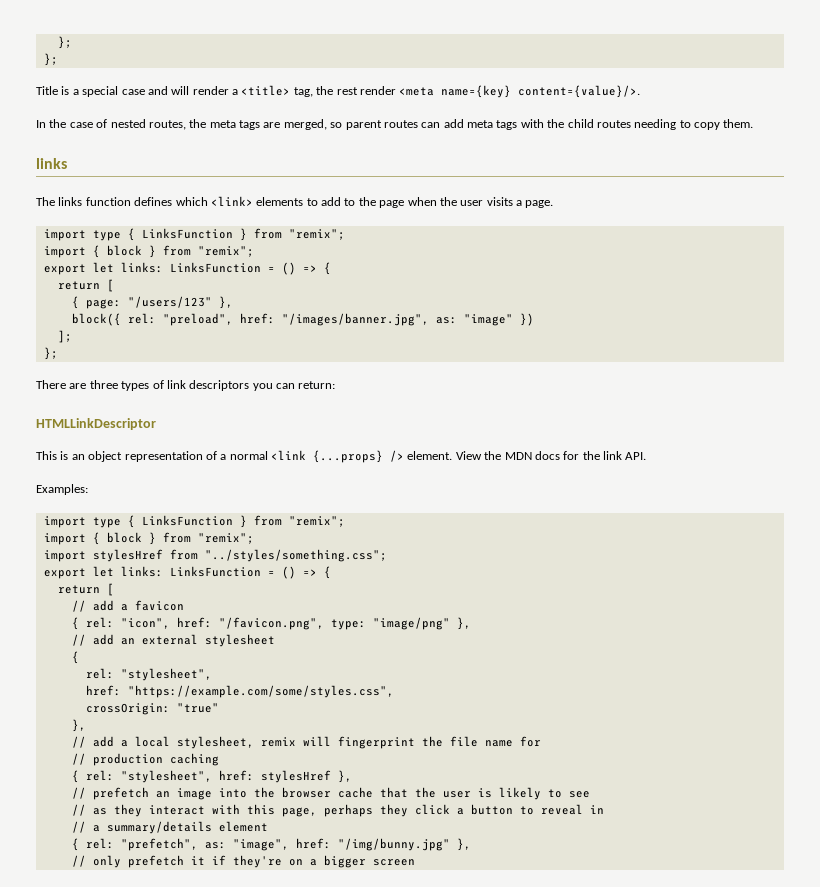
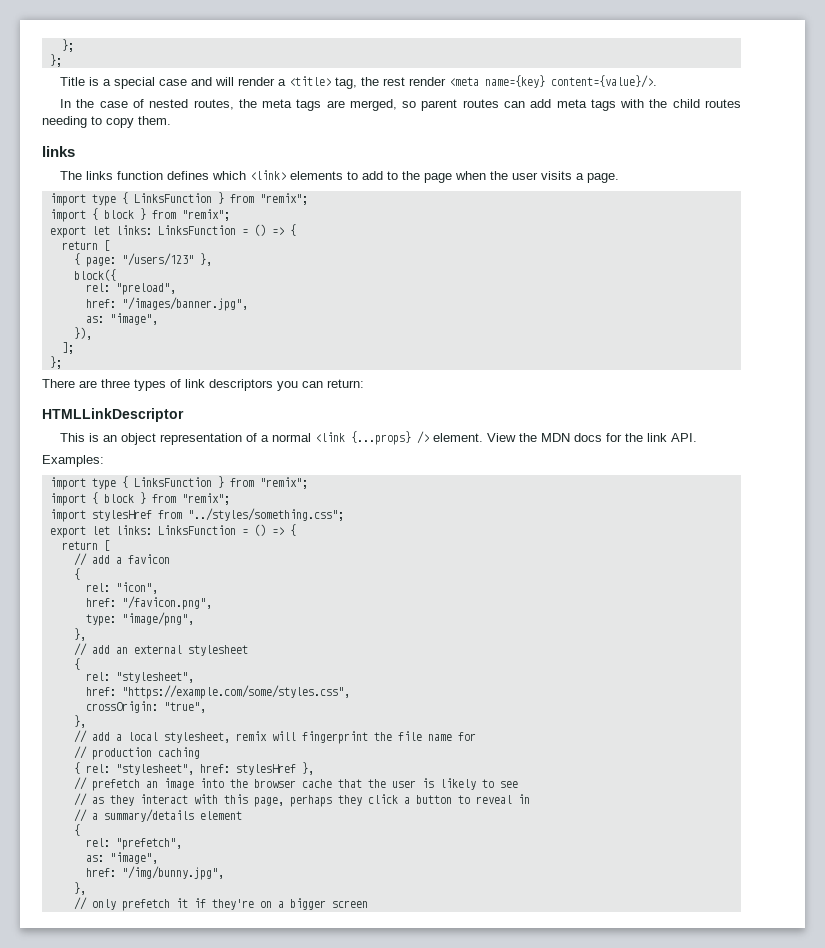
(121, 319) none -> (116, 275) //
(233, 319) none -> (176, 289) //
[435,313,534,326] as: "image" }) -> [85,313,158,325] [73,327,92,340] // as: "image", // }),
(79, 623) none -> (80, 574) //
(170, 623) none -> (158, 588) //
[330,617,450,630] type: "image/png" -> [85,612,194,626] // type: "image/png", //
[176,703,219,713] "true" -> [163,702,206,713] "true",
(79, 844) none -> (80, 830) //
[204,838,450,851] as: "image", href: "/img/bunny.jpg" -> [85,852,158,864] [85,866,224,880] // as: "image", // href: "/img/bunny.jpg", //

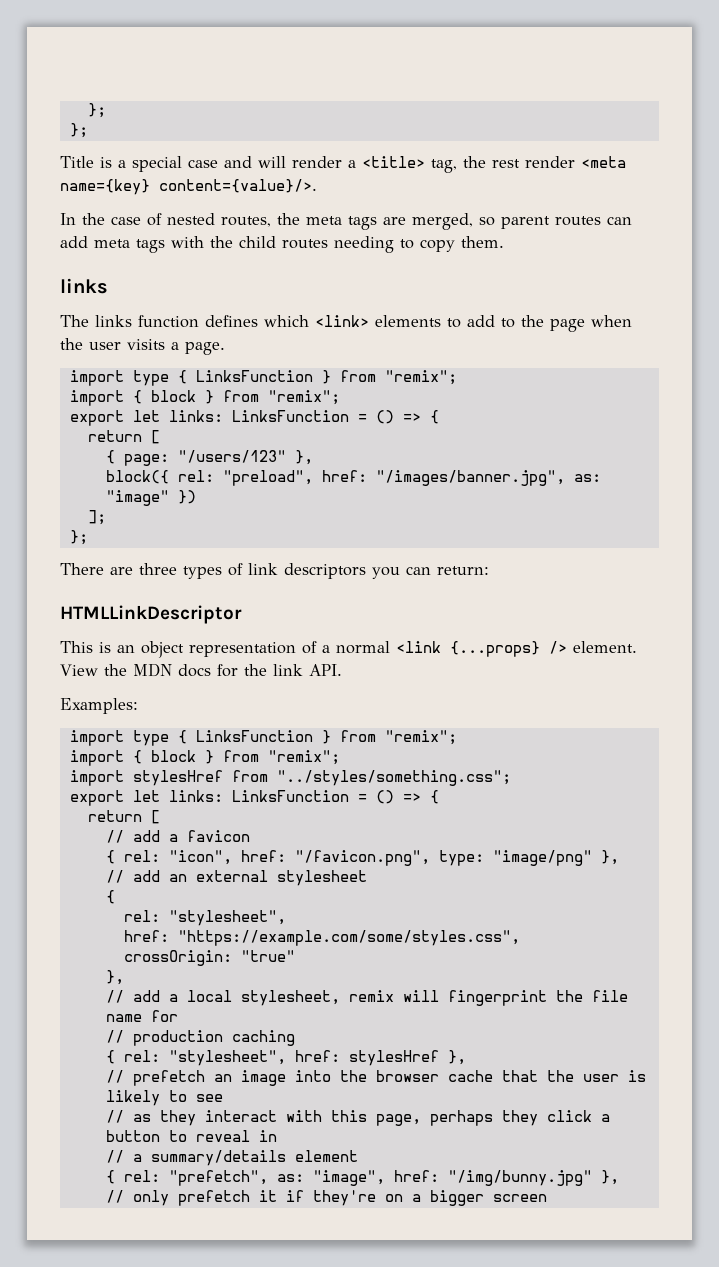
(116, 275) // -> (169, 477) none
(176, 289) // -> (313, 478) none
[85,313,158,325] [73,327,92,340] // as: "image", // }), -> [573,474,601,482] [105,490,196,506] as: "image" })
(80, 574) // -> (115, 857) none
(158, 588) // -> (232, 857) none
[85,612,194,626] // type: "image/png", // -> [438,850,592,866] type: "image/png"
[163,702,206,713] "true", -> [240,950,295,962] "true"
(80, 830) // -> (115, 1177) none
[85,852,158,864] [85,866,224,880] // as: "image", // href: "/img/bunny.jpg", // -> [276,1170,592,1186] as: "image", href: "/img/bunny.jpg"

